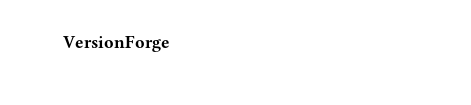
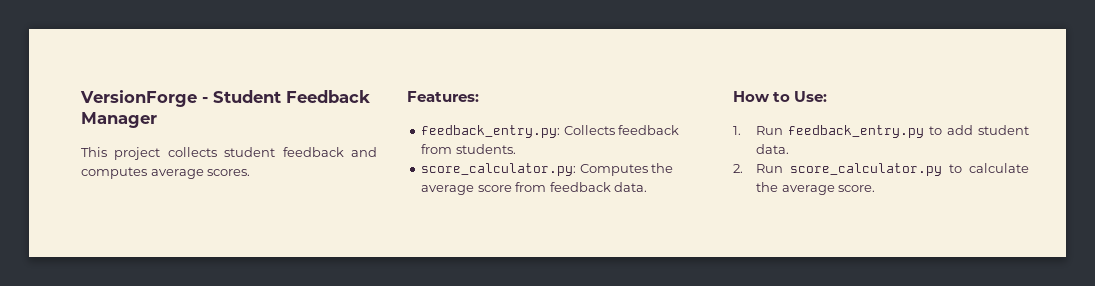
(170, 43) none -> [202,90,370,103] [81,112,157,128] [81,147,377,160] [81,167,251,179] [407,91,479,102] [421,125,680,138] [421,144,516,154] [421,163,674,176] [421,182,648,195] [733,91,828,102] [733,125,1029,138] [756,144,790,154] [733,163,1029,176] [756,182,876,195] - Student Feedback Manager // This project collects student feedback and computes average scores. // Features: // feedback_entry.py: Collects feedback from students. // score_calculator.py: Computes the average score from feedback data. // How to Use: // 1. Run feedback_entry.py to add student data. // 2. Run score_calculator.py to calculate the average score.

